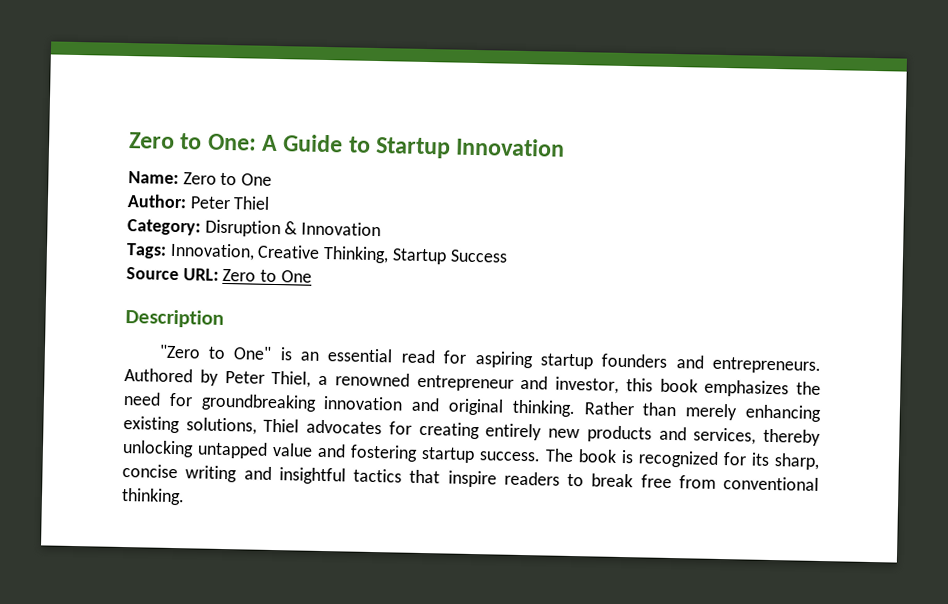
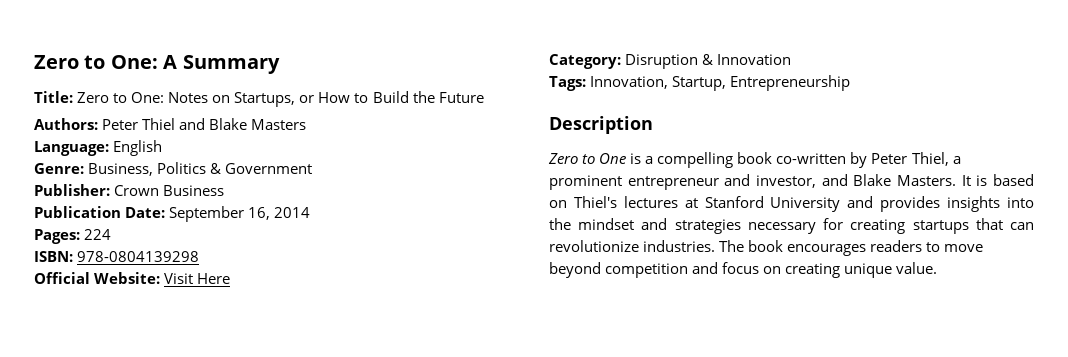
[282,134,566,159] [128,171,273,186] [127,194,271,210] Guide to Startup Innovation // Name: Zero to One // Author: Peter Thiel -> [182,55,280,74] [34,91,484,107] [34,118,307,130] [34,140,163,156] [34,162,313,176] [34,184,225,196] [34,206,311,222] [34,229,112,244] [34,251,200,262] [34,272,231,284] Summary // Title: Zero to One: Notes on Startups, or How to Build the Future // Authors: Peter Thiel and Blake Masters // Language: English // Genre: Business, Politics & Government // Publisher: Crown Business // Publication Date: September 16, 2014 // Pages: 224 // ISBN: 978-0804139298 // Official Website: Visit Here
[257,244,508,265] [126,267,312,283] [125,309,224,328] [158,344,822,374] [124,368,193,383] Creative Thinking, Startup Success // Source URL: Zero to One // Description // "Zero to One" is an essential read for aspiring startup founders and entrepreneurs. Authored -> [672,75,851,91] [549,116,653,134] [548,152,847,168] Startup, Entrepreneurship // Description // Zero to One is a compelling book co-written
[334,372,410,387] renowned -> [549,175,622,190] prominent
[625,378,821,398] [123,391,821,422] [123,415,822,446] [122,439,820,470] [122,463,819,491] [121,487,185,506] this book emphasizes the need for groundbreaking innovation and original thinking. Rather than merely enhancing existing solutions, Thiel advocates for creating entirely new products and services, thereby unlocking untapped value and fostering startup success. The book is recognized for its sharp, concise writing and insightful tactics that inspire readers to break free from conventional thinking. -> [821,174,1034,186] [549,196,1034,212] [549,218,1034,234] [549,240,984,256] [549,262,938,278] and Blake Masters. It is based on Thiel's lectures at Stanford University and provides insights into the mindset and strategies necessary for creating startups that can revolutionize industries. The book encourages readers to move beyond competition and focus on creating unique value.

